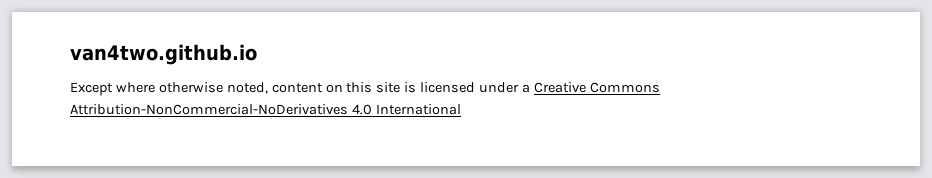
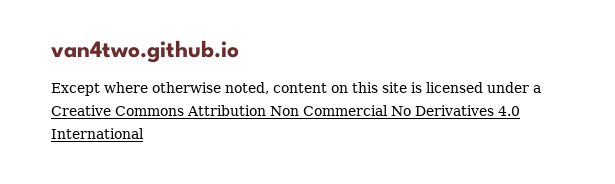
[70,104,348,115] Attribution-NonCommercial-NoDerivatives -> [187,105,494,116] Attribution Non Commercial No Derivatives

